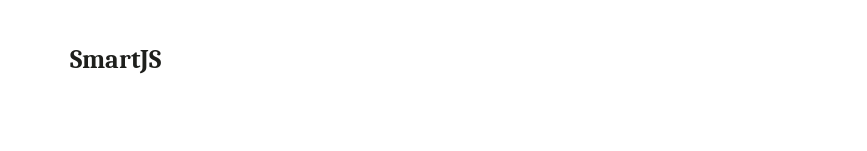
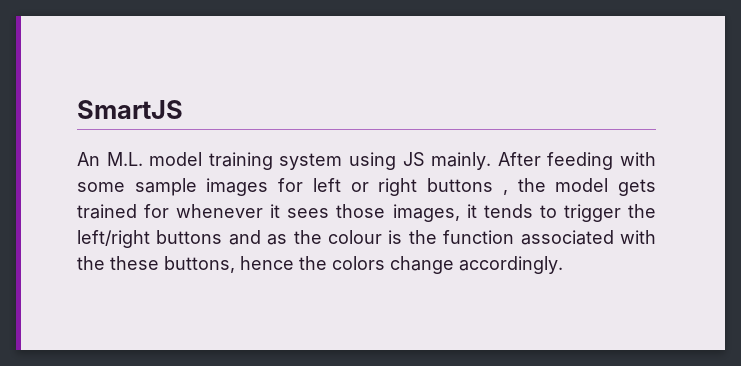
(161, 62) none -> [77,152,657,170] [77,178,657,196] [77,204,656,222] [77,230,656,248] [77,256,563,274] // An M.L. model training system using JS mainly. After feeding with some sample images for left or right buttons , the model gets trained for whenever it sees those images, it tends to trigger the left/right buttons and as the colour is the function associated with the these buttons, hence the colors change accordingly.

